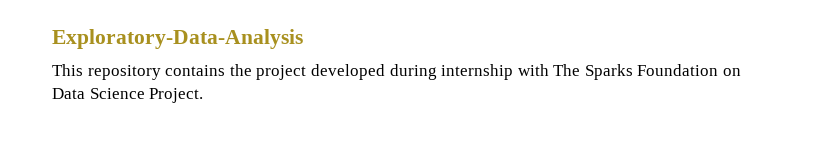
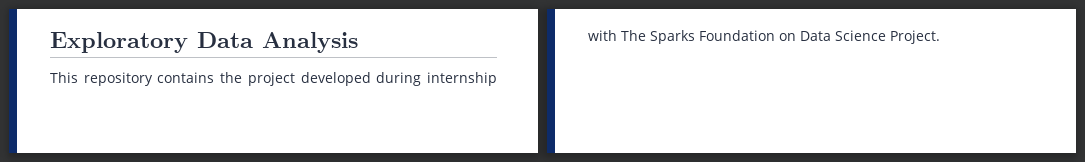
[52,29,303,49] Exploratory-Data-Analysis -> [50,32,358,53] Exploratory Data Analysis

